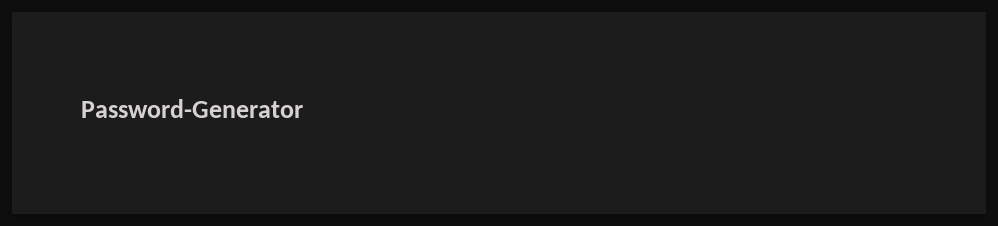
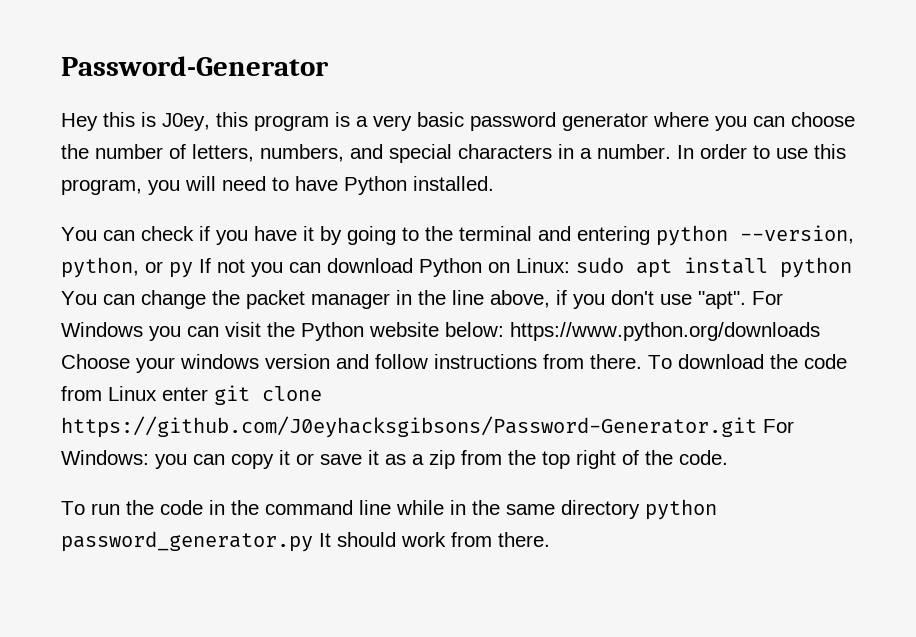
(303, 108) none -> [61,112,855,131] [61,144,846,163] [61,176,494,195] [61,225,854,246] [61,257,852,278] [61,290,783,309] [61,322,820,341] [61,354,847,373] [61,385,322,405] [61,416,794,438] [61,450,728,469] [61,499,717,520] [61,531,550,552] // Hey this is J0ey, this program is a very basic password generator where you can choose the number of letters, numbers, and special characters in a number. In order to use this program, you will need to have Python installed. // You can check if you have it by going to the terminal and entering python --version, python, or py If not you can download Python on Linux: sudo apt install python You can change the packet manager in the line above, if you don't use "apt". For Windows you can visit the Python website below: https://www.python.org/downloads Choose your windows version and follow instructions from there. To download the code from Linux enter git clone https://github.com/J0eyhacksgibsons/Password-Generator.git For Windows: you can copy it or save it as a zip from the top right of the code. // To run the code in the command line while in the same directory python password_generator.py It should work from there.

